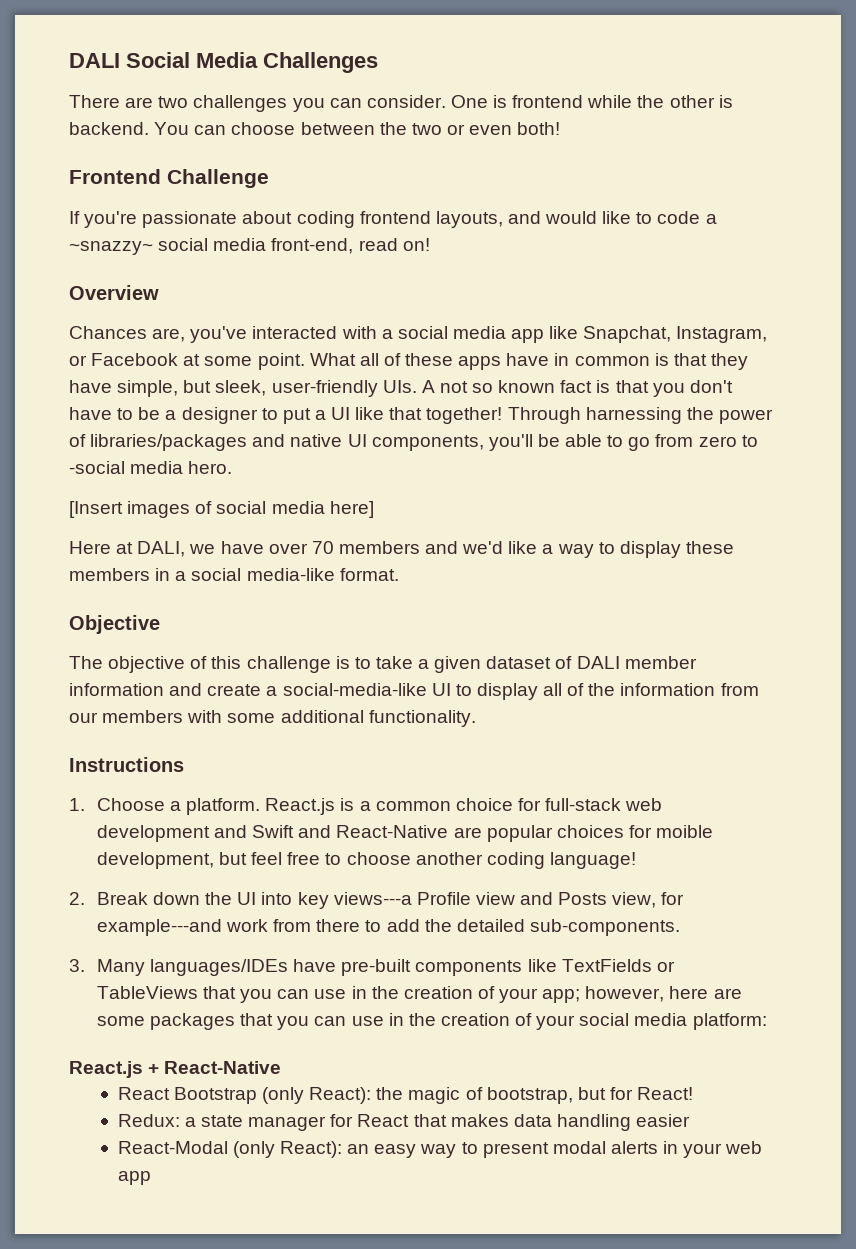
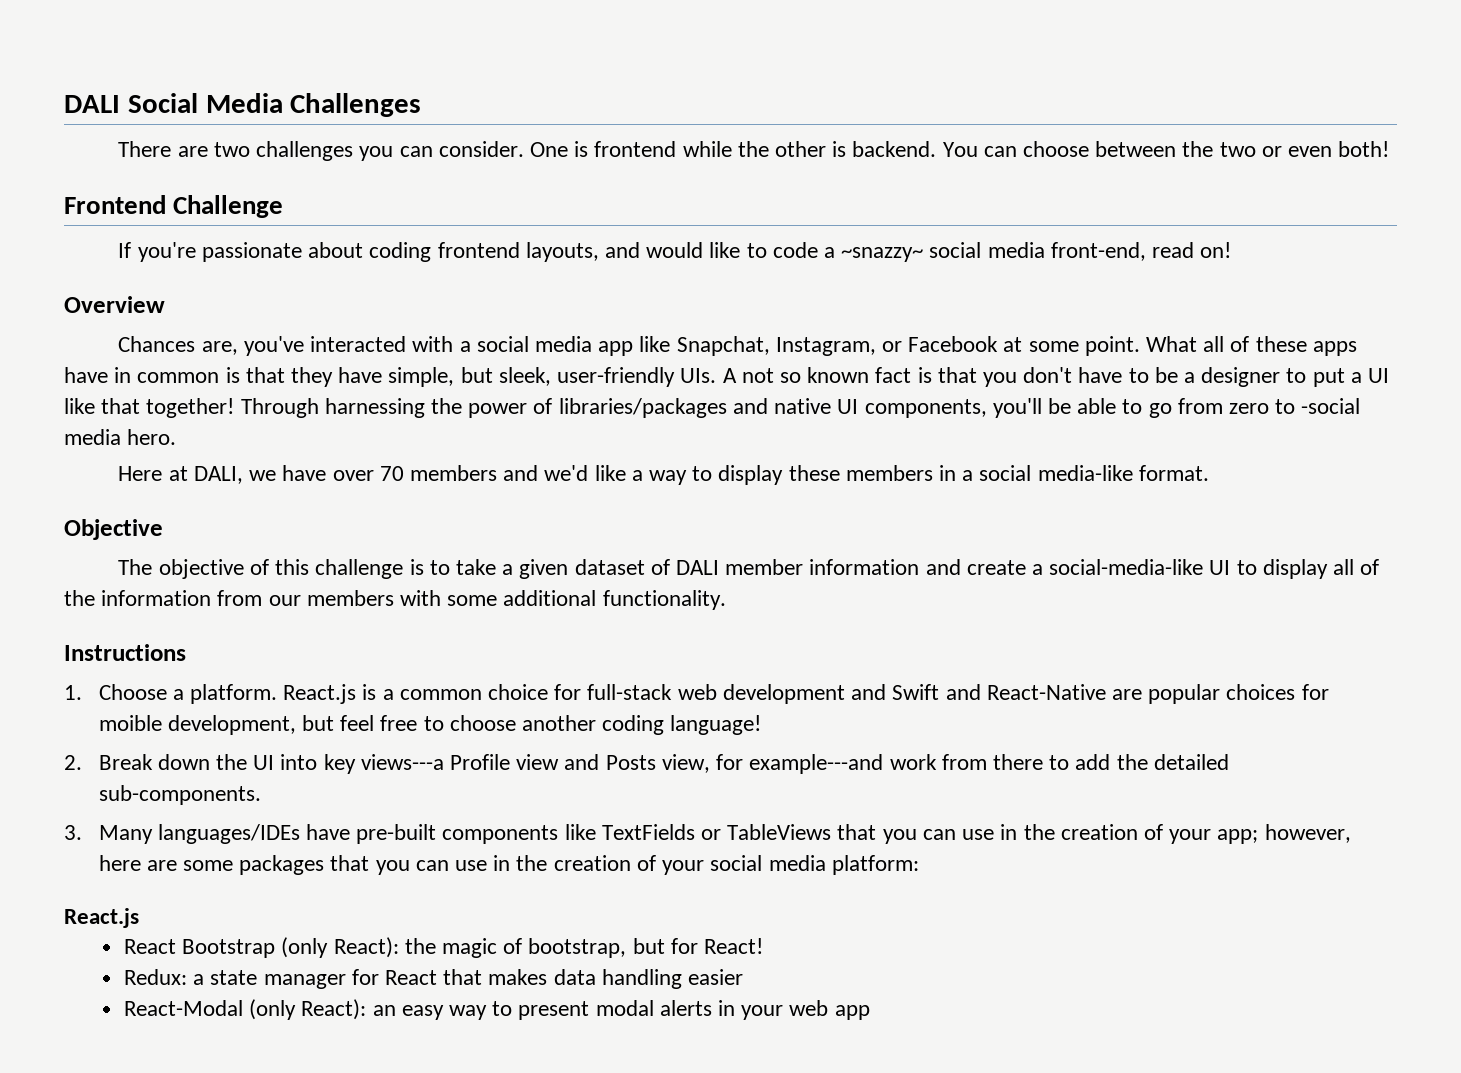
[69,501,374,518] // [Insert images of social media here] -> (177, 437) none
[148,1061,282,1074] + React-Native -> (139, 918) none

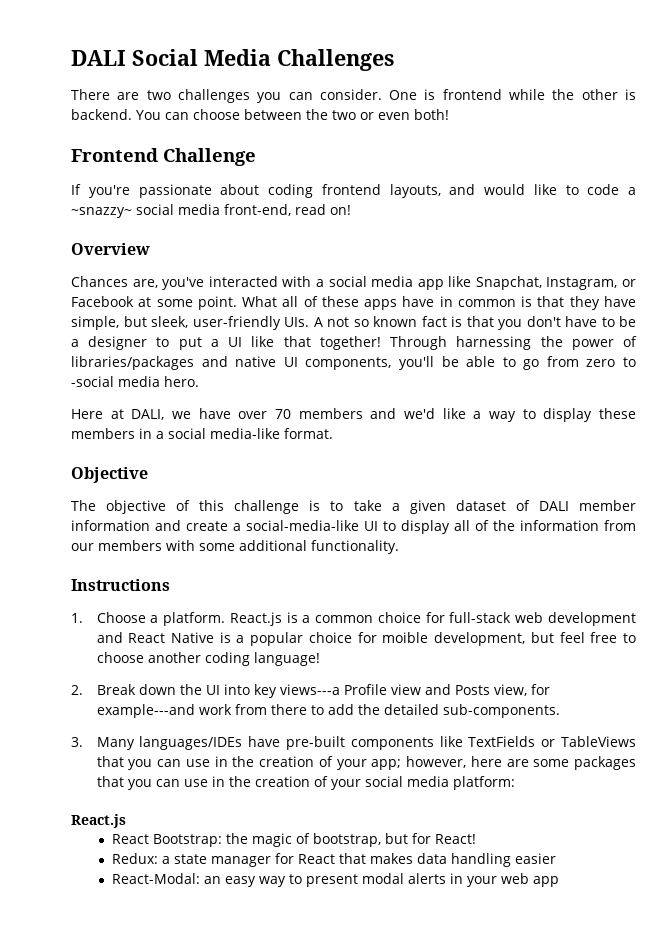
[892,684,1296,704] Swift and React-Native are popular choices -> [128,632,352,646] React Native is a popular choice
[182,937,399,958] Bootstrap (only React): -> [152,834,222,847] Bootstrap:
[123,999,367,1020] React-Modal (only React): -> [111,873,200,884] React-Modal:

